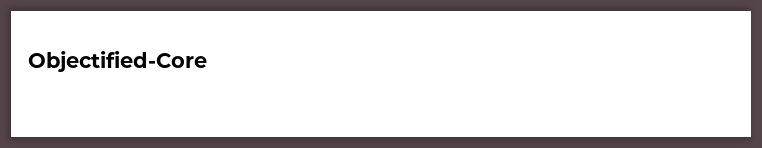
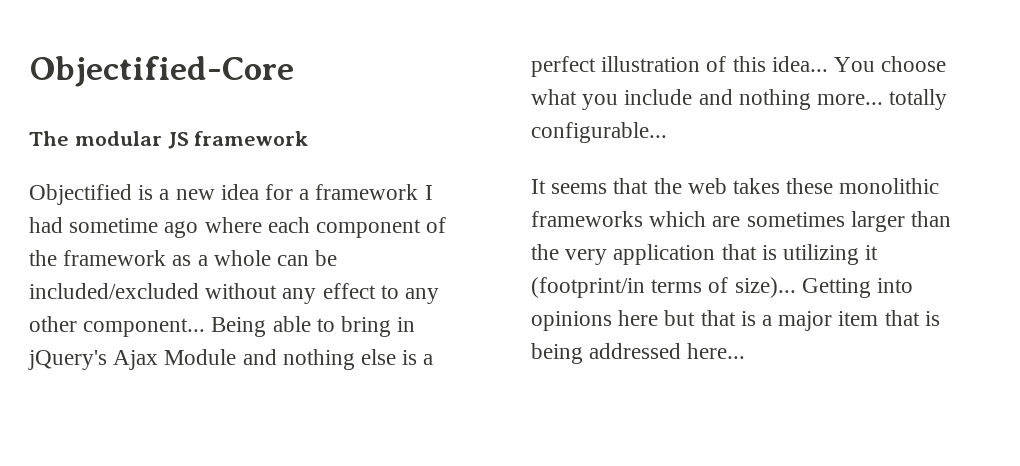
(207, 61) none -> [29,131,309,149] [29,184,433,205] [29,217,447,238] [29,250,338,266] [29,283,440,304] [29,316,416,337] [28,349,434,370] [531,56,947,77] [531,89,948,110] [531,122,667,143] [531,178,940,194] [531,211,952,232] [531,244,879,265] [531,277,914,298] [531,310,940,331] [531,343,746,364] // The modular JS framework // Objectified is a new idea for a framework I had sometime ago where each component of the framework as a whole can be included/excluded without any effect to any other component... Being able to bring in jQuery's Ajax Module and nothing else is a perfect illustration of this idea... You choose what you include and nothing more... totally configurable... // It seems that the web takes these monolithic frameworks which are sometimes larger than the very application that is utilizing it (footprint/in terms of size)... Getting into opinions here but that is a major item that is being addressed here...

